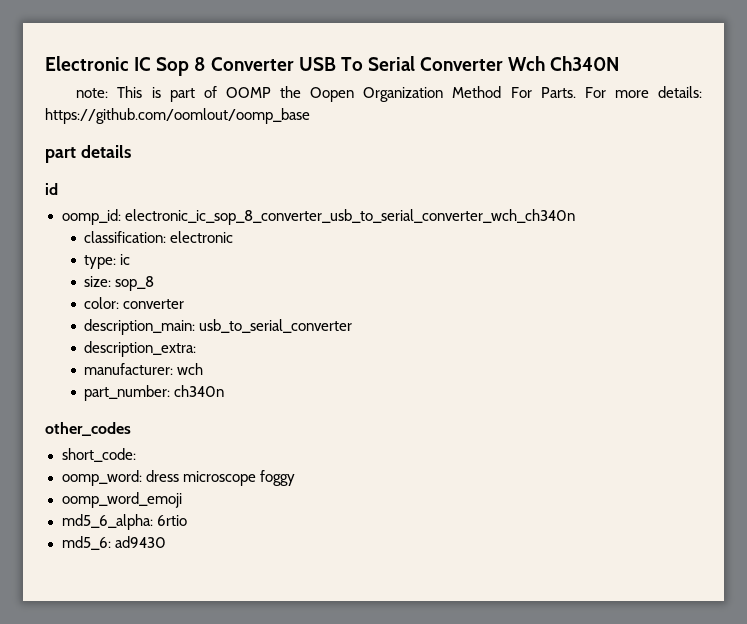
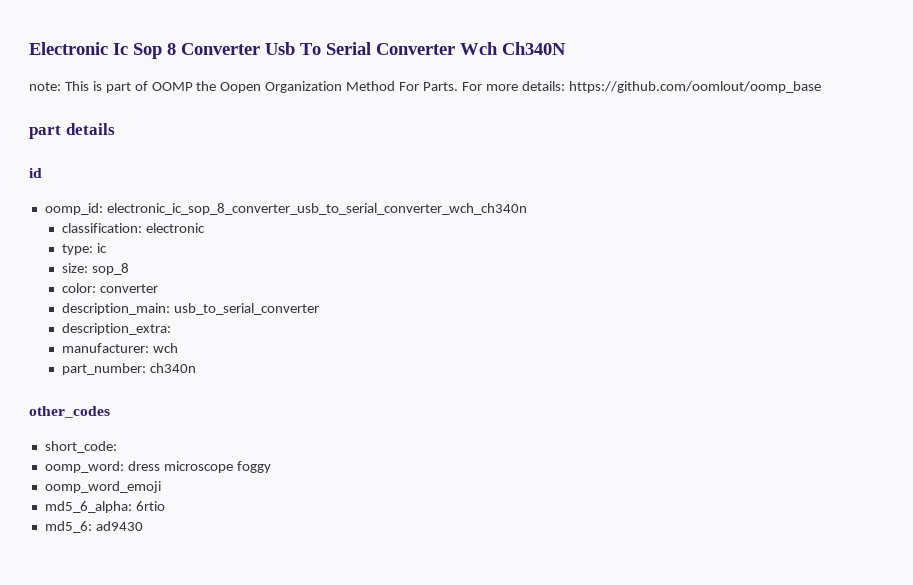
[134,57,152,71] IC -> [113,43,128,55] Ic
[298,57,336,71] USB -> [265,42,295,55] Usb

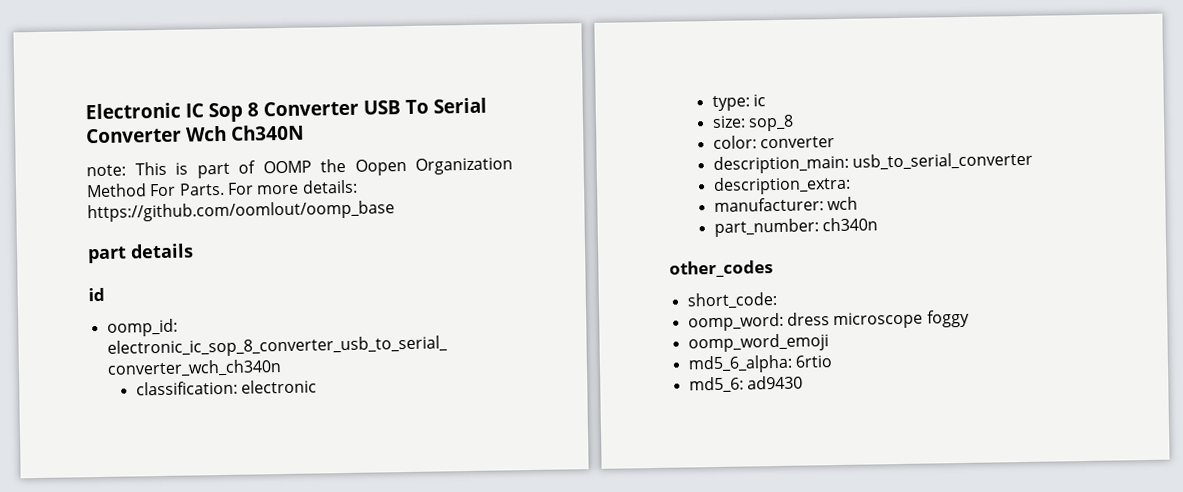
[113,43,128,55] Ic -> [185,103,204,118] IC
[265,42,295,55] Usb -> [363,100,401,115] USB

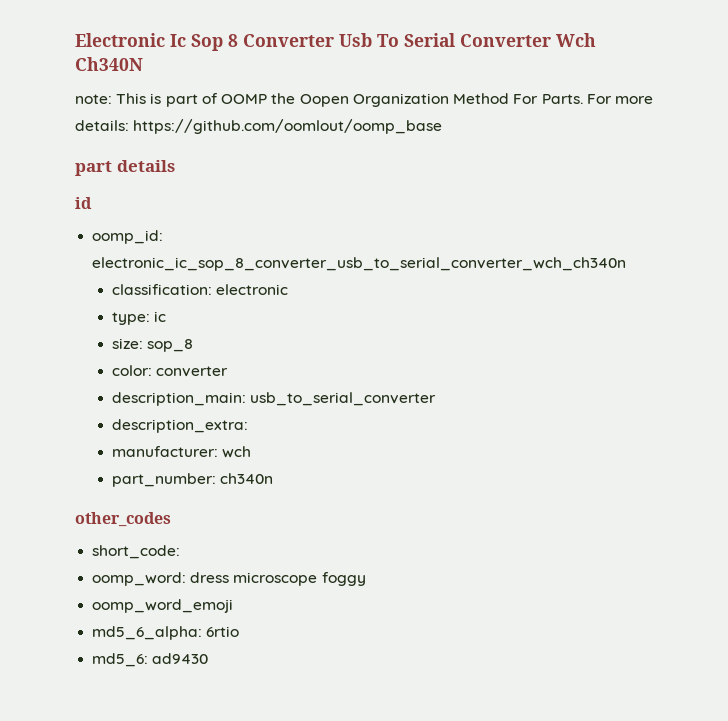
[185,103,204,118] IC -> [170,34,186,47] Ic
[363,100,401,115] USB -> [339,33,372,47] Usb

